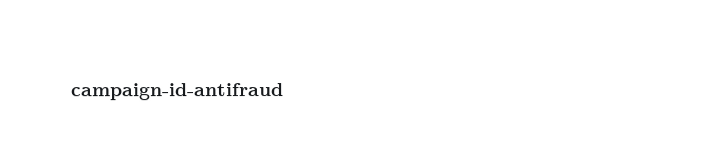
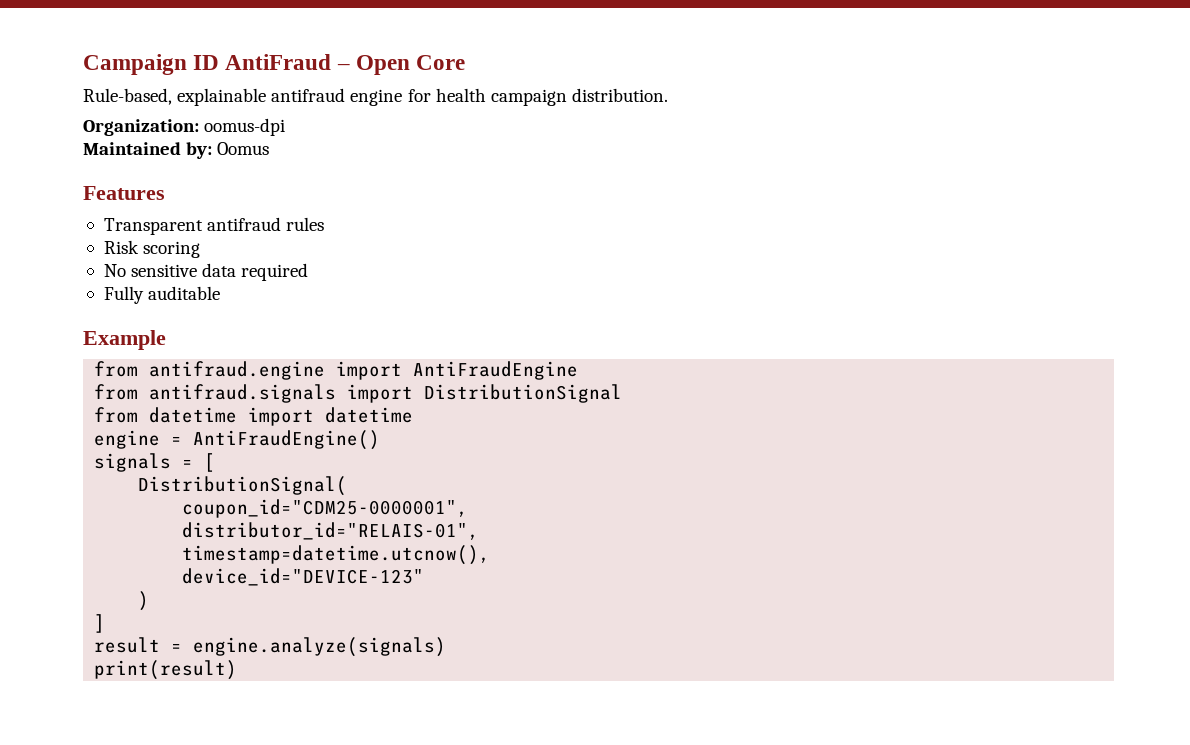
[71,83,284,101] campaign-id-antifraud -> [83,54,466,75] [83,88,668,106] [83,118,286,136] [83,142,270,159] [83,186,165,200] [103,217,325,235] [103,240,201,258] [103,263,309,281] [103,286,221,304] [83,330,166,350] [94,361,579,380] [94,384,623,403] [94,407,414,426] [94,430,381,450] [94,453,216,472] [138,476,348,496] [182,499,469,518] [182,522,480,540] [182,545,491,565] [182,568,425,586] [138,591,150,611] [94,614,106,633] [94,637,447,657] [94,660,238,680] Campaign ID AntiFraud – Open Core // Rule-based, explainable antifraud engine for health campaign distribution. // Organization: oomus-dpi // Maintained by: Oomus // Features // Transparent antifraud rules // Risk scoring // No sensitive data required // Fully auditable // Example // from antifraud.engine import AntiFraudEngine // from antifraud.signals import DistributionSignal // from datetime import datetime // engine = AntiFraudEngine() // signals = [ // DistributionSignal( // coupon_id="CDM25-0000001", // distributor_id="RELAIS-01", // timestamp=datetime.utcnow(), // device_id="DEVICE-123" // ) // ] // result = engine.analyze(signals) // print(result)

